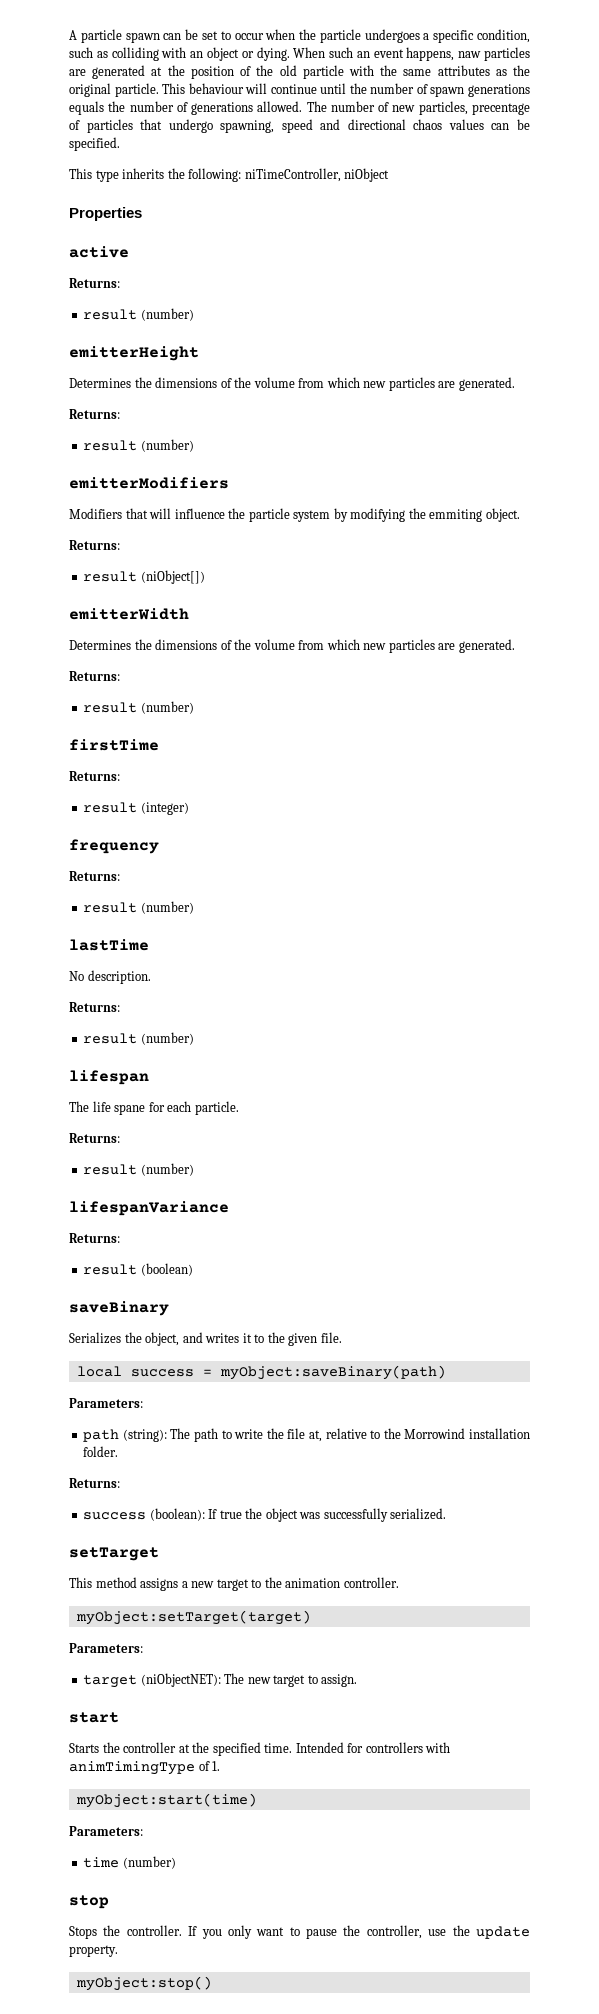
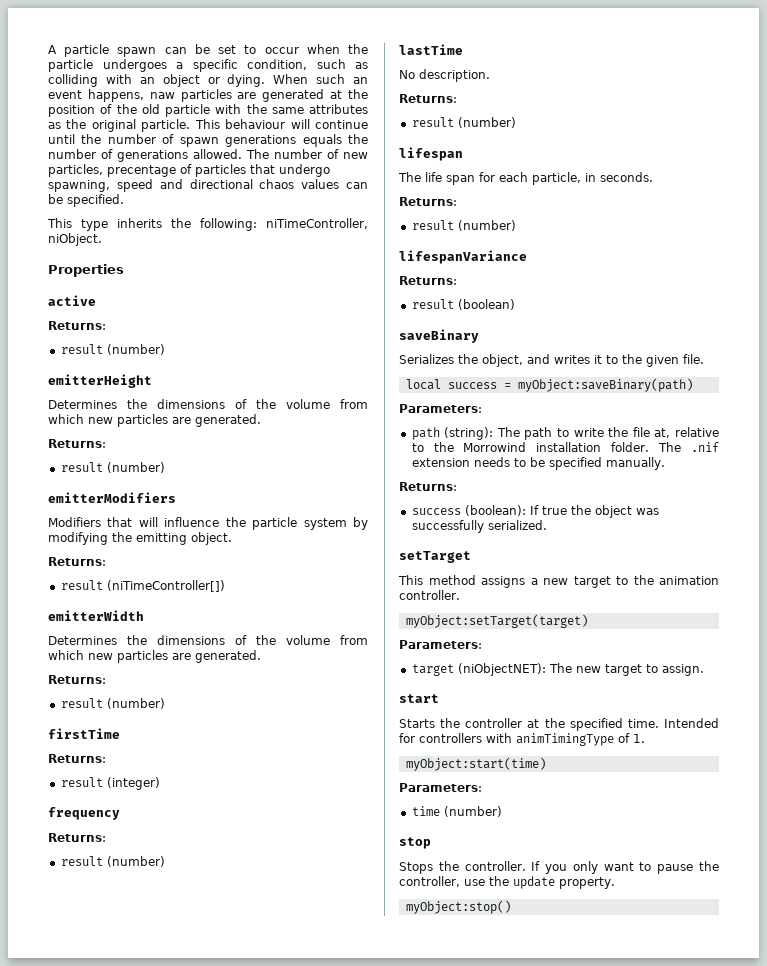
[344,168,390,182] niObject -> [48,233,102,246] niObject.
[429,509,483,522] emmiting -> [136,533,187,545] emitting
[140,570,205,584] (niObject[]) -> [106,580,225,592] (niTimeController[])
[114,1104,146,1115] spane -> [446,175,475,185] span
[194,1101,239,1115] particle. -> [532,172,653,185] particle, in seconds.
(119, 1451) none -> [658,442,719,452] [411,457,665,470] The .nif extension needs to be specified manually.

